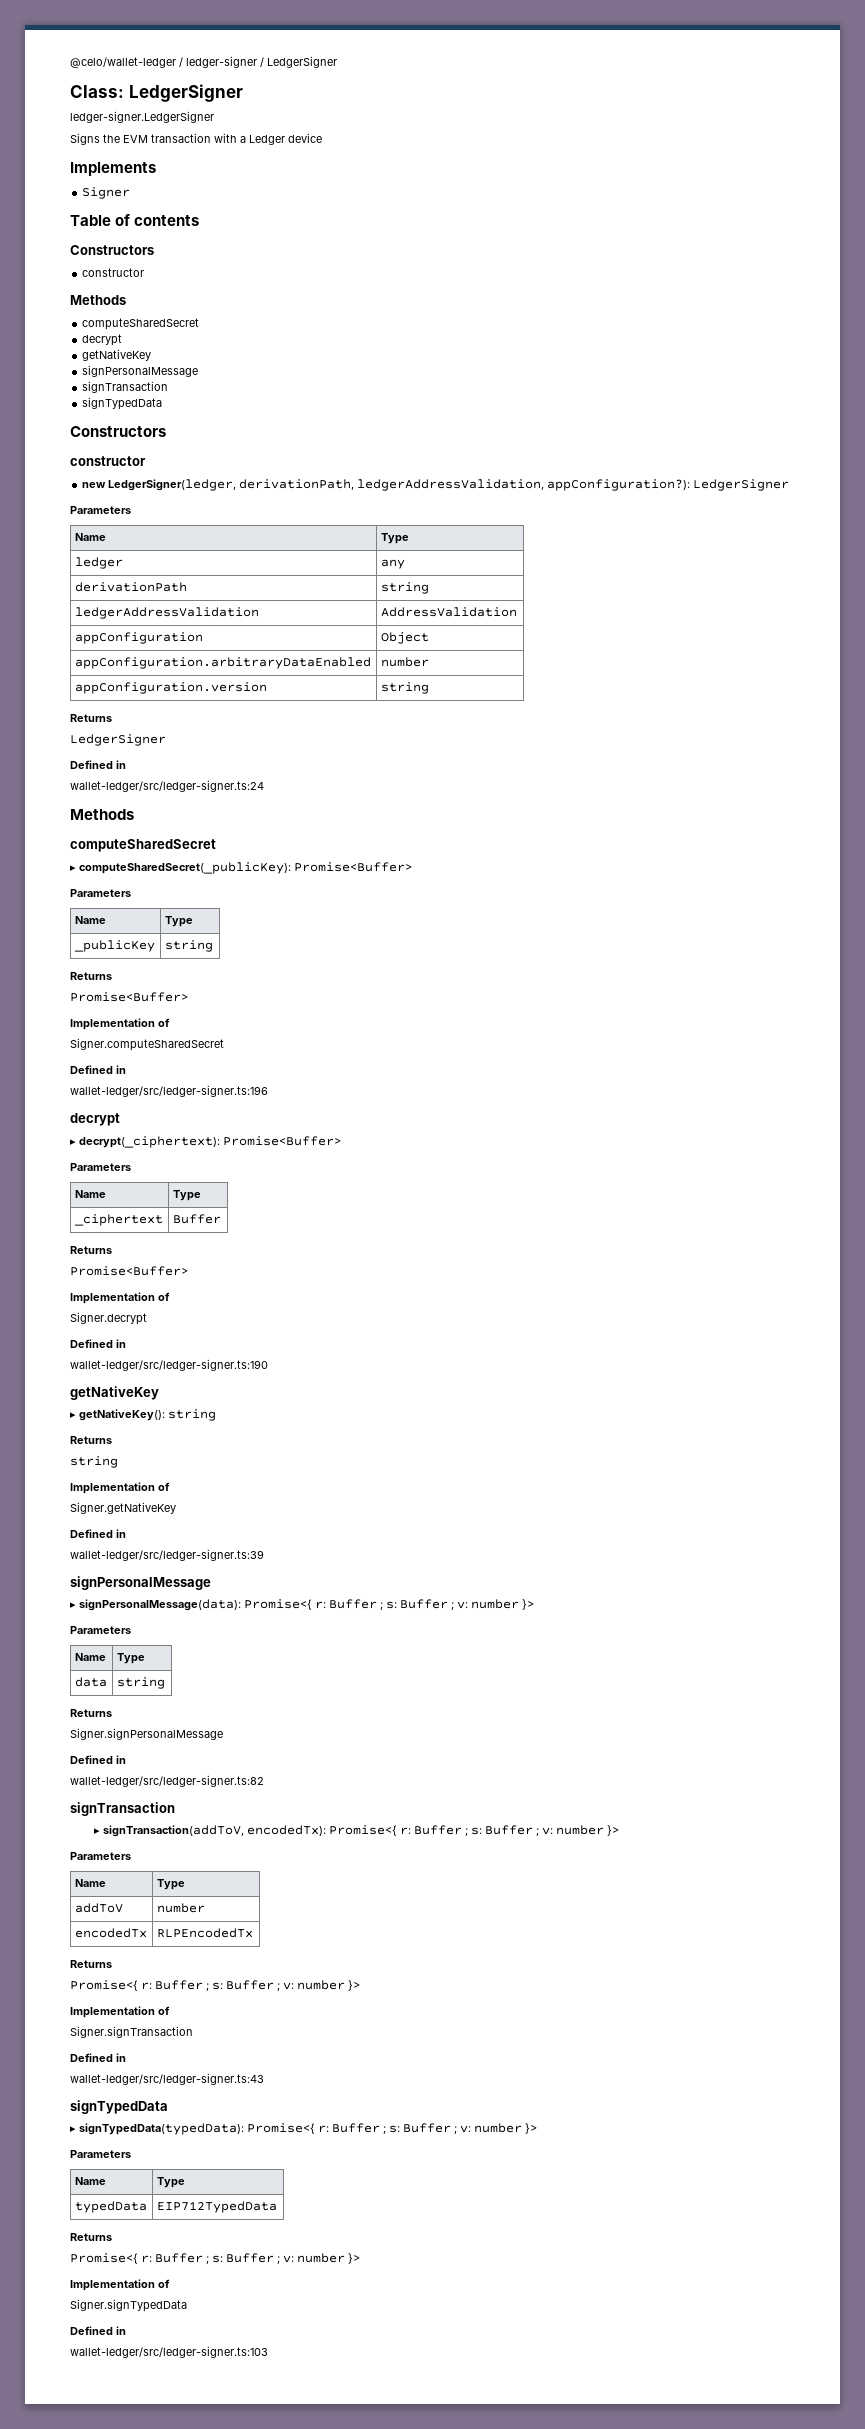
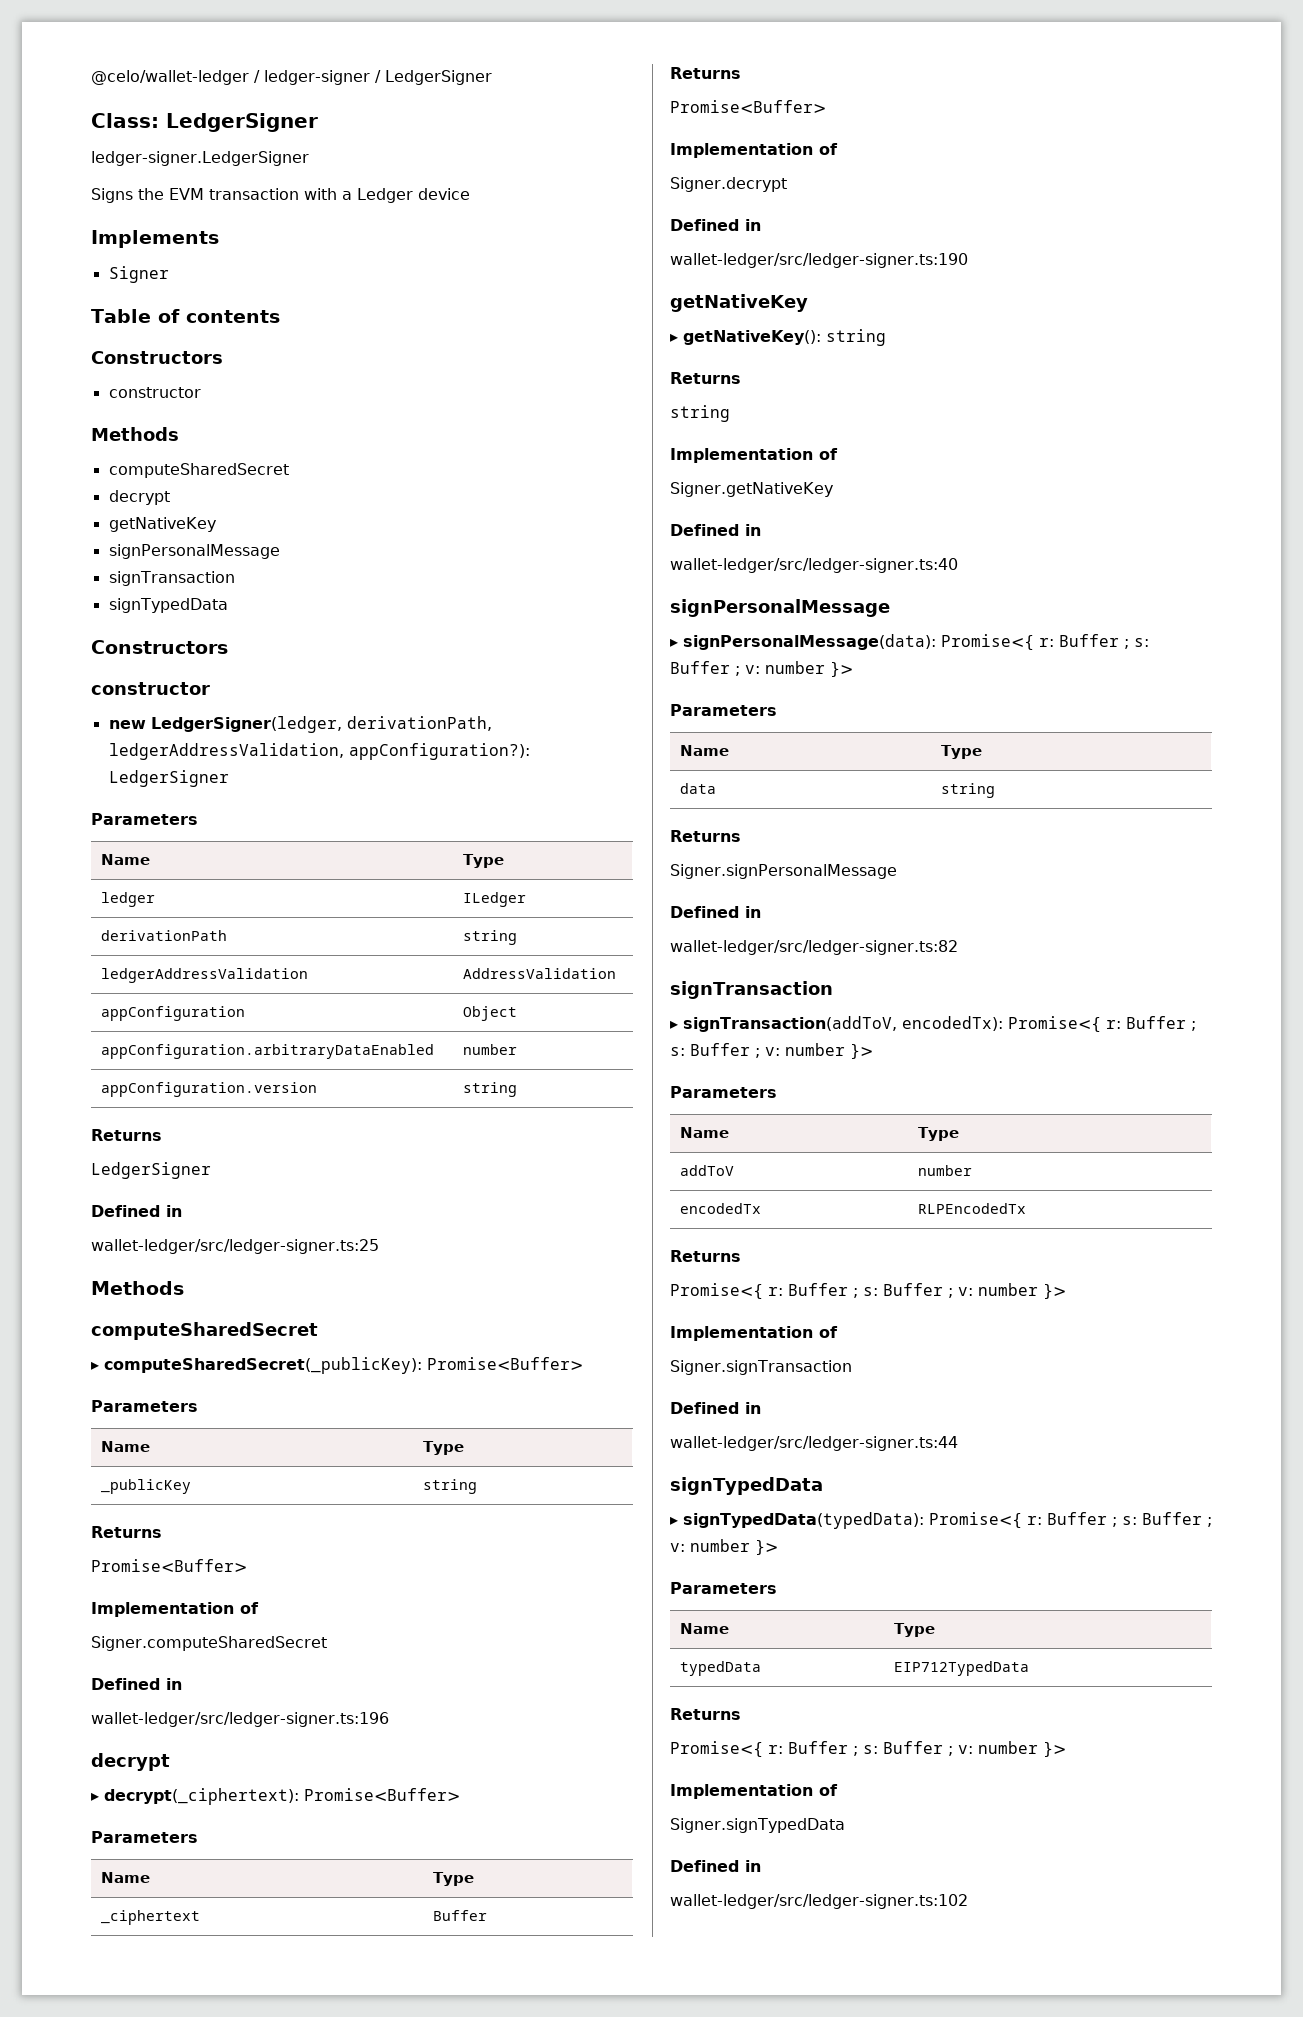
[380,559,405,569] any -> [463,892,527,907] ILedger
[70,780,264,792] wallet-ledger/src/ledger-signer.ts:24 -> [91,1239,379,1254] wallet-ledger/src/ledger-signer.ts:25
[70,1549,264,1561] wallet-ledger/src/ledger-signer.ts:39 -> [670,558,958,573] wallet-ledger/src/ledger-signer.ts:40
[70,2073,264,2085] wallet-ledger/src/ledger-signer.ts:43 -> [670,1436,958,1451] wallet-ledger/src/ledger-signer.ts:44
[70,2346,268,2358] wallet-ledger/src/ledger-signer.ts:103 -> [670,1894,968,1909] wallet-ledger/src/ledger-signer.ts:102

